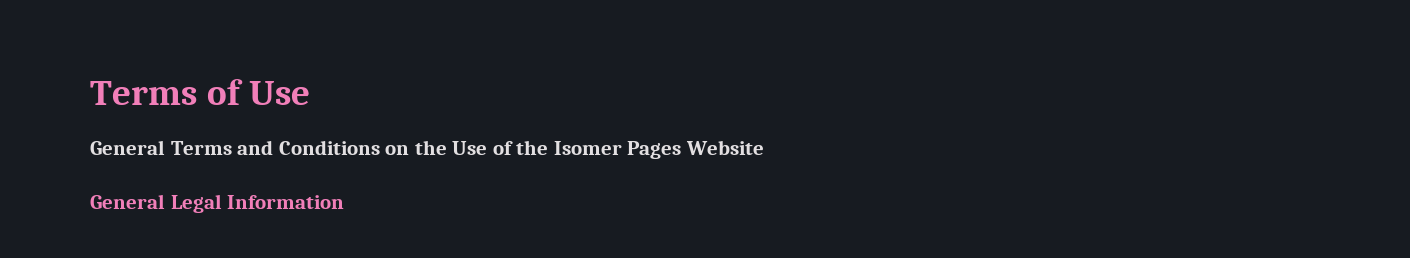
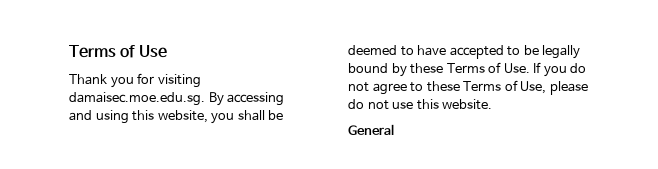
[90,140,764,159] [90,194,345,213] General Terms and Conditions on the Use of the Isomer Pages Website // General Legal Information -> [69,73,201,88] [69,92,285,106] [69,110,284,124] [348,45,581,59] [348,62,587,77] [348,80,588,95] [348,99,493,110] [348,124,394,135] Thank you for visiting damaisec.moe.edu.sg. By accessing and using this website, you shall be deemed to have accepted to be legally bound by these Terms of Use. If you do not agree to these Terms of Use, please do not use this website. // General

